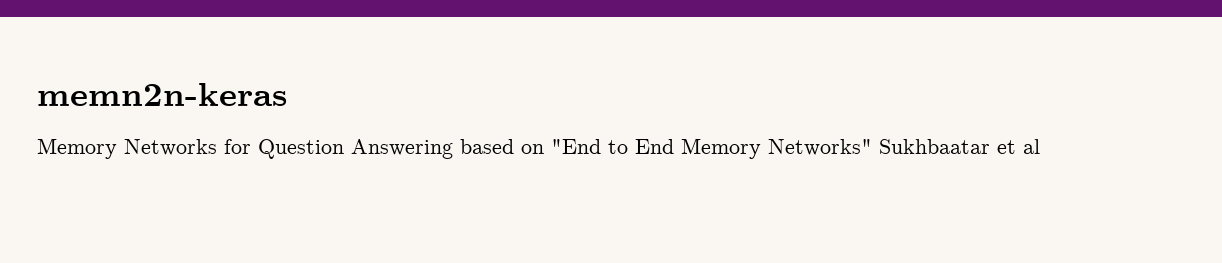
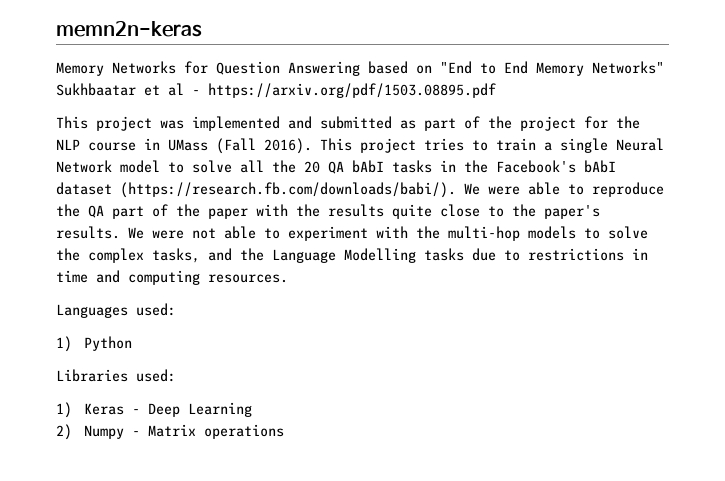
(1040, 146) none -> [192,83,496,98] [56,116,640,131] [56,138,664,154] [56,160,616,174] [56,182,664,198] [56,204,600,219] [56,226,648,241] [56,248,648,263] [56,270,288,285] [56,303,176,318] [56,336,132,352] [56,369,176,382] [56,402,252,418] [56,424,284,440] - https://arxiv.org/pdf/1503.08895.pdf // This project was implemented and submitted as part of the project for the NLP course in UMass (Fall 2016). This project tries to train a single Neural Network model to solve all the 20 QA bAbI tasks in the Facebook's bAbI dataset (https://research.fb.com/downloads/babi/). We were able to reproduce the QA part of the paper with the results quite close to the paper's results. We were not able to experiment with the multi-hop models to solve the complex tasks, and the Language Modelling tasks due to restrictions in time and computing resources. // Languages used: // 1) Python // Libraries used: // 1) Keras - Deep Learning // 2) Numpy - Matrix operations

